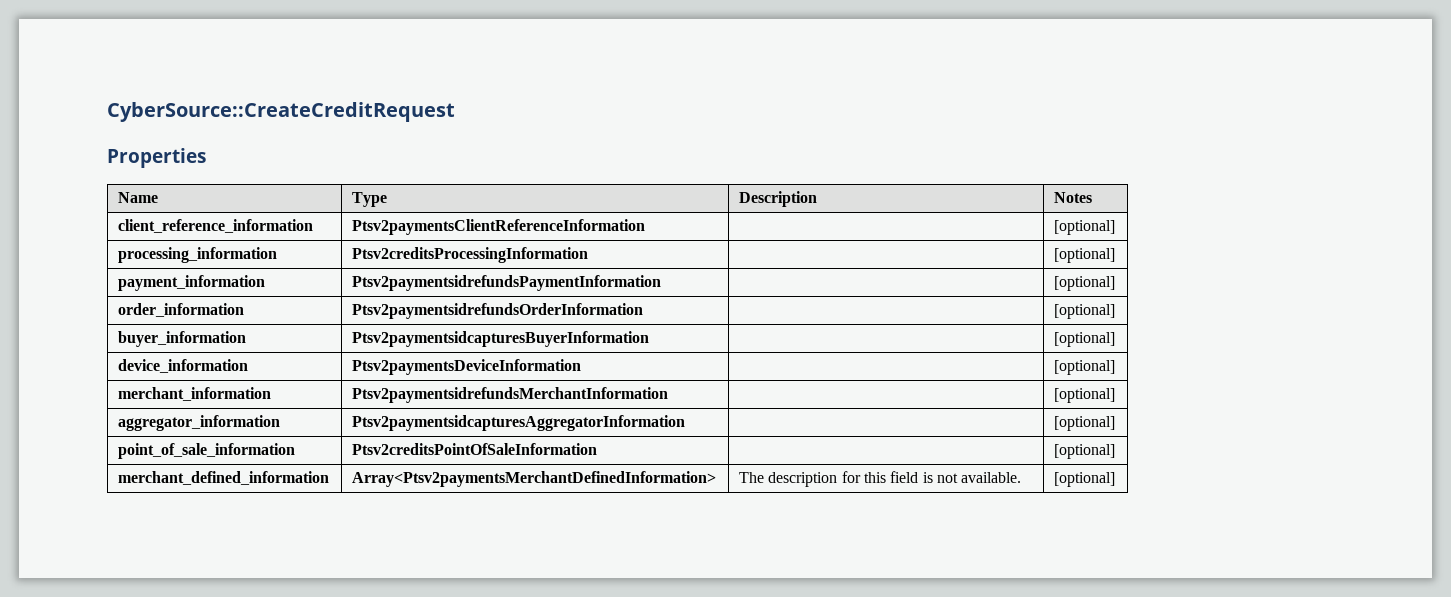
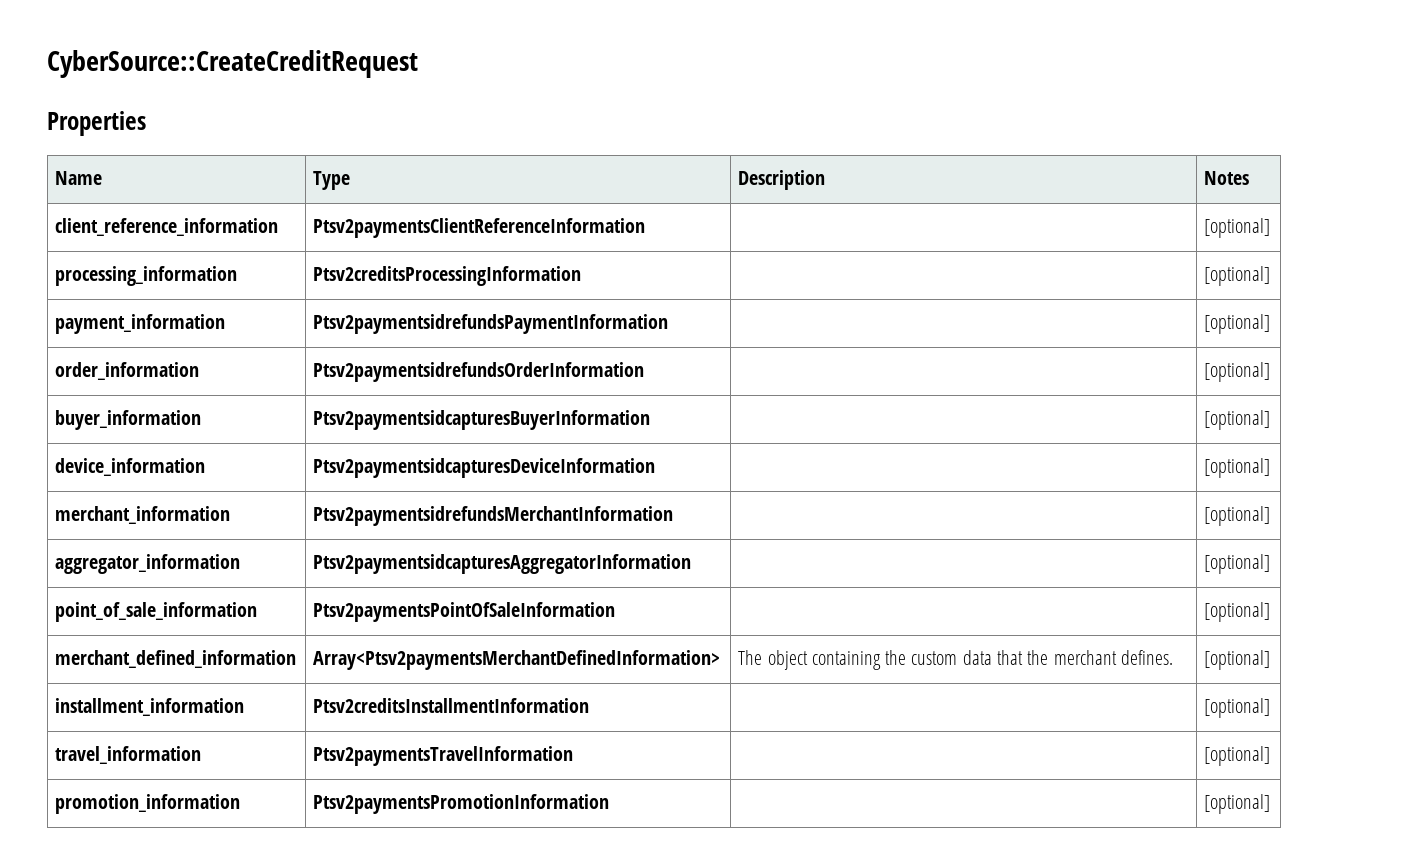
[352,359,582,375] Ptsv2paymentsDeviceInformation -> [313,458,656,478] Ptsv2paymentsidcapturesDeviceInformation
[352,443,598,455] Ptsv2creditsPointOfSaleInformation -> [313,602,616,622] Ptsv2paymentsPointOfSaleInformation
[768,471,1022,487] description for this field is not available. -> [767,650,1173,670] [1204,650,1271,670] [55,698,245,716] [313,698,590,713] [1204,698,1271,718] [55,746,202,764] [313,746,574,766] [1204,746,1271,766] [55,794,241,814] [313,794,610,814] object containing the custom data that the merchant defines. | [optional] // installment_information | Ptsv2creditsInstallmentInformation | | [optional] // travel_information | Ptsv2paymentsTravelInformation | | [optional] // promotion_information | Ptsv2paymentsPromotionInformation |

